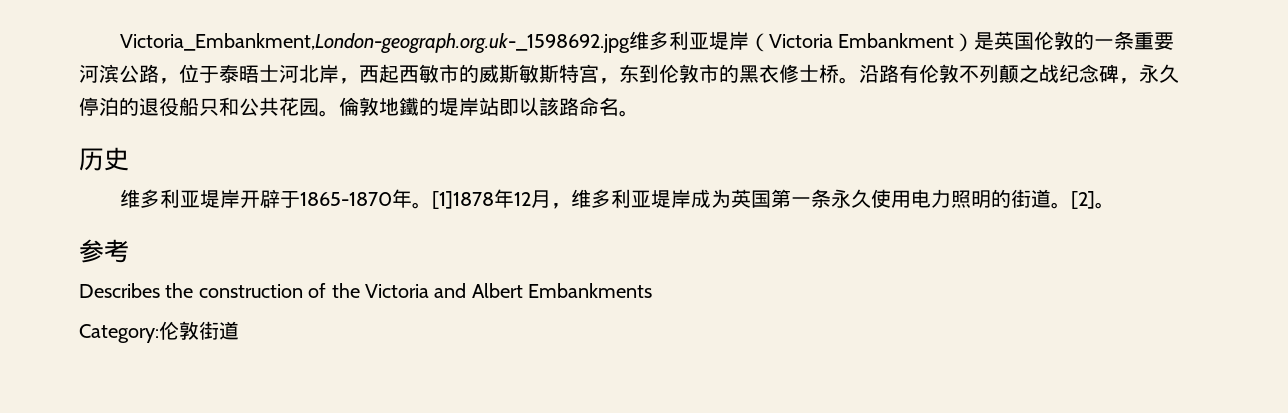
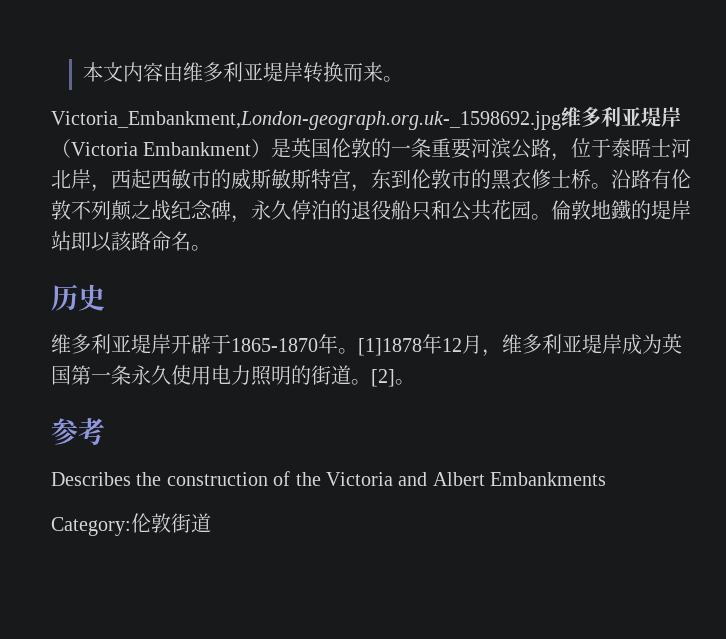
(119, 43) none -> [82,62,403,83] 本文内容由维多利亚堤岸转换而来。 //

